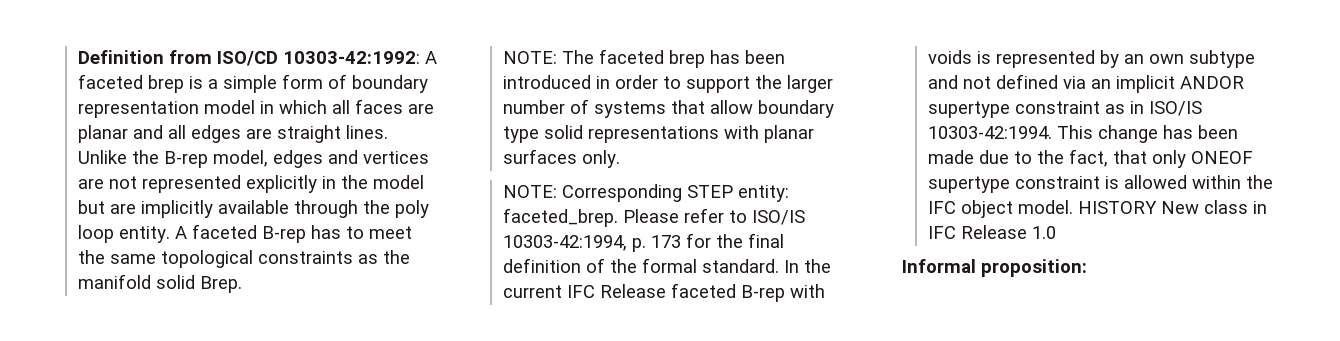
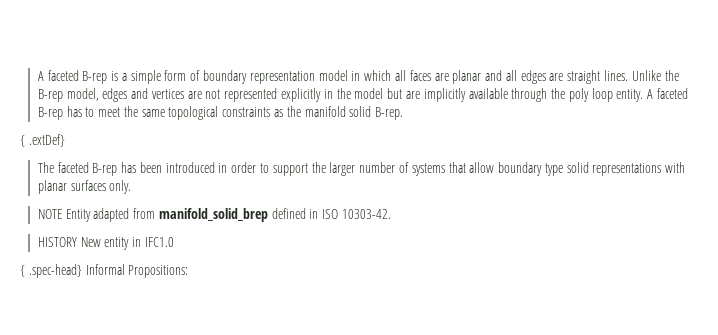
[77,50,437,66] [77,74,184,93] Definition from ISO/CD 10303-42:1992: A faceted brep -> [37,70,108,84] A faceted B-rep
[199,276,242,293] [502,51,557,64] Brep. // NOTE: -> [375,107,404,120] [20,134,65,147] B-rep. // { .extDef} //
[668,50,705,68] brep -> [92,163,118,176] B-rep
[502,184,789,202] [502,208,805,227] [502,233,784,252] [502,258,831,273] [502,283,825,302] [927,50,1255,68] [927,74,1244,93] [927,101,1202,118] [927,125,1238,143] [927,149,1253,168] [927,175,1273,193] [927,200,1267,218] [927,225,1056,239] [902,259,1087,277] NOTE: Corresponding STEP entity: faceted_brep. Please refer to ISO/IS 10303-42:1994, p. 173 for the final definition of the formal standard. In the current IFC Release faceted B-rep with voids is represented by an own subtype and not defined via an implicit ANDOR supertype constraint as in ISO/IS 10303-42:1994. This change has been made due to the fact, that only ONEOF supertype constraint is allowed within the IFC object model. HISTORY New class in IFC Release 1.0 // Informal proposition: -> [37,208,392,222] [37,237,174,250] [20,264,189,278] NOTE Entity adapted from manifold_solid_brep defined in ISO 10303-42. // HISTORY New entity in IFC1.0 // { .spec-head} Informal Propositions:

